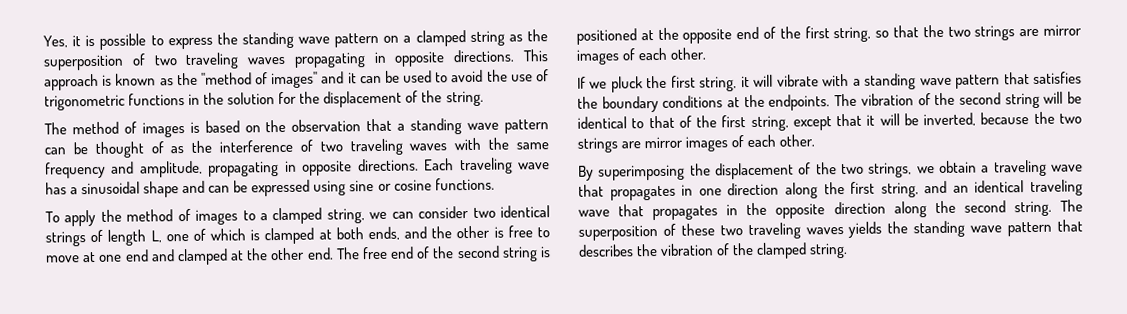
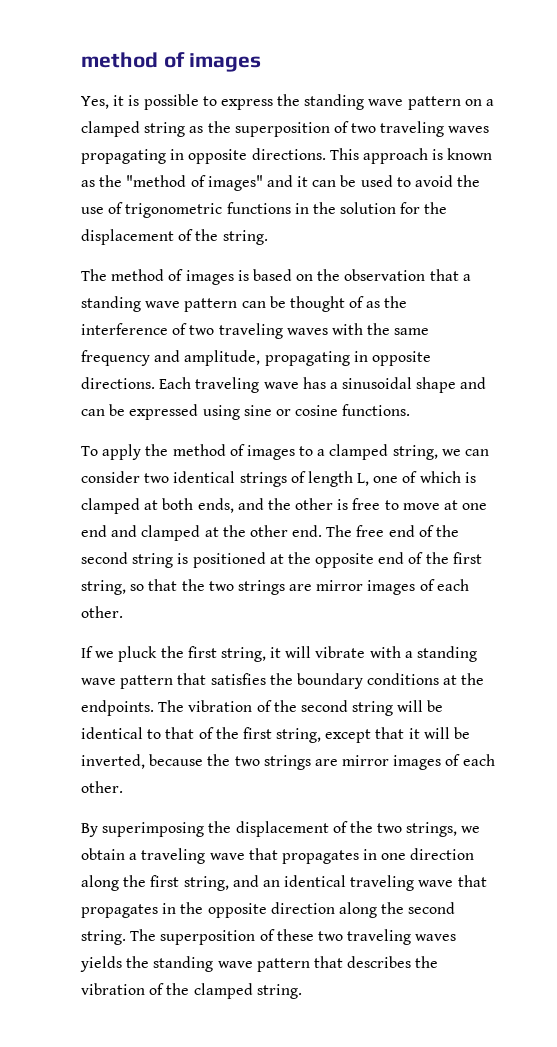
(43, 41) none -> [81,52,262,72] method of images //

